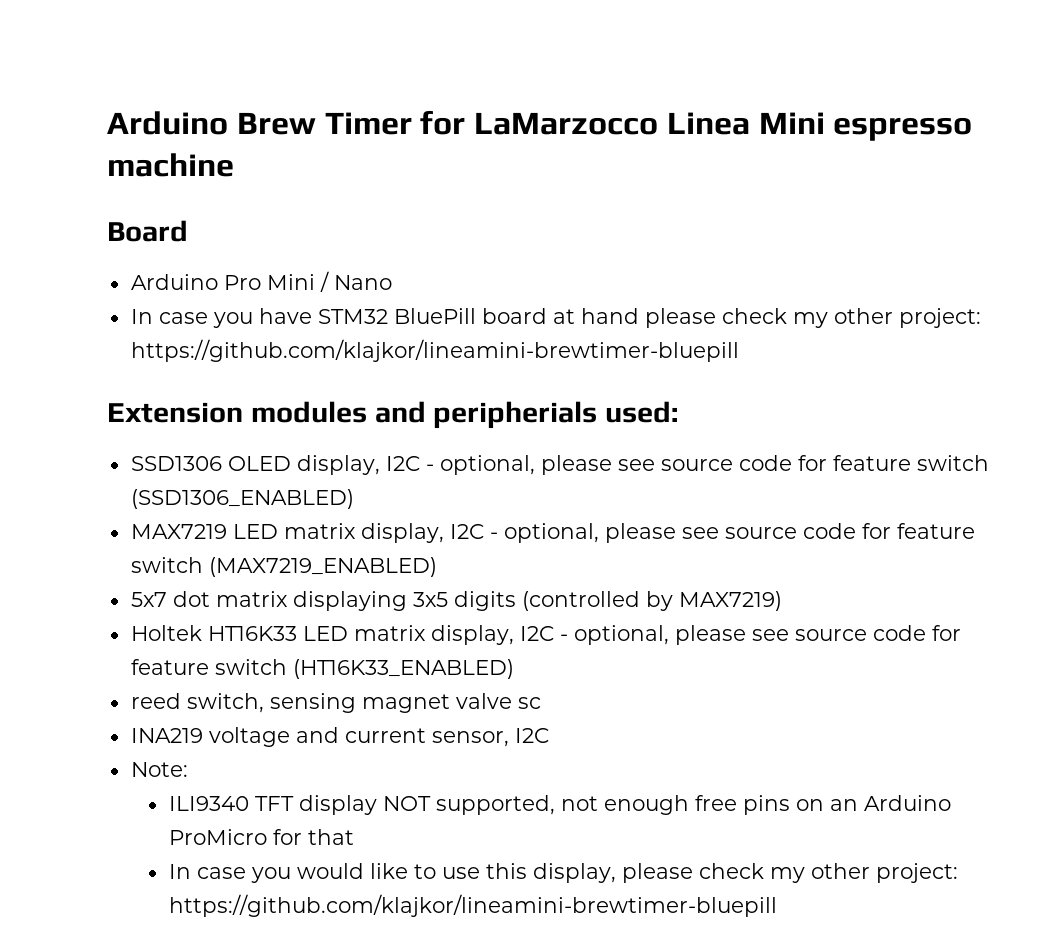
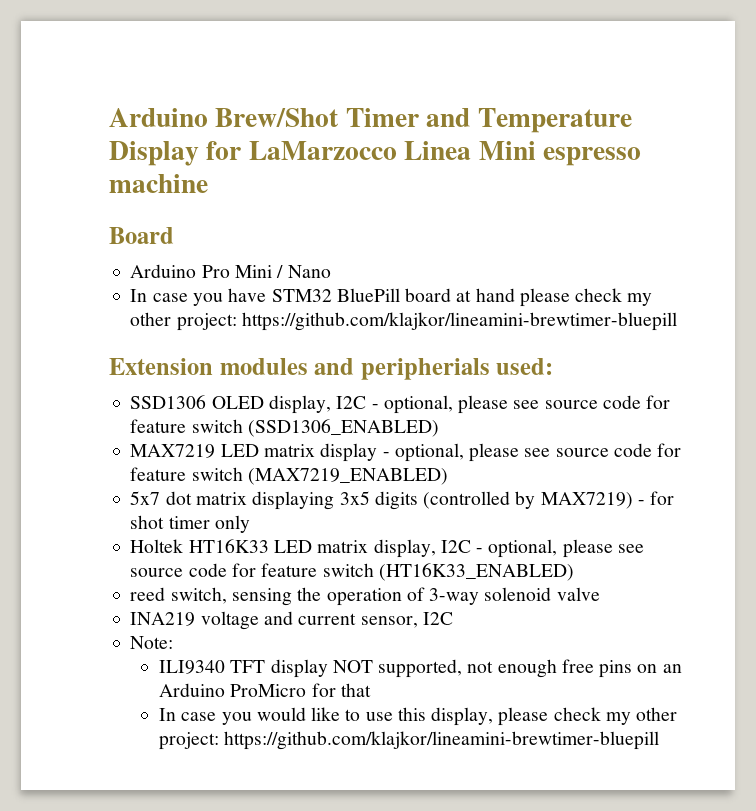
[107,111,412,135] Arduino Brew Timer -> [109,108,632,133] [109,141,199,166] Arduino Brew/Shot Timer and Temperature Display
[360,523,484,543] display, I2C -> [320,443,378,462] display
(782, 601) none -> [637,491,675,505] [130,515,250,533] - for shot timer only
[361,694,450,713] magnet -> [297,587,552,606] the operation of 3-way solenoid
[517,697,541,709] sc -> (600, 594) none

